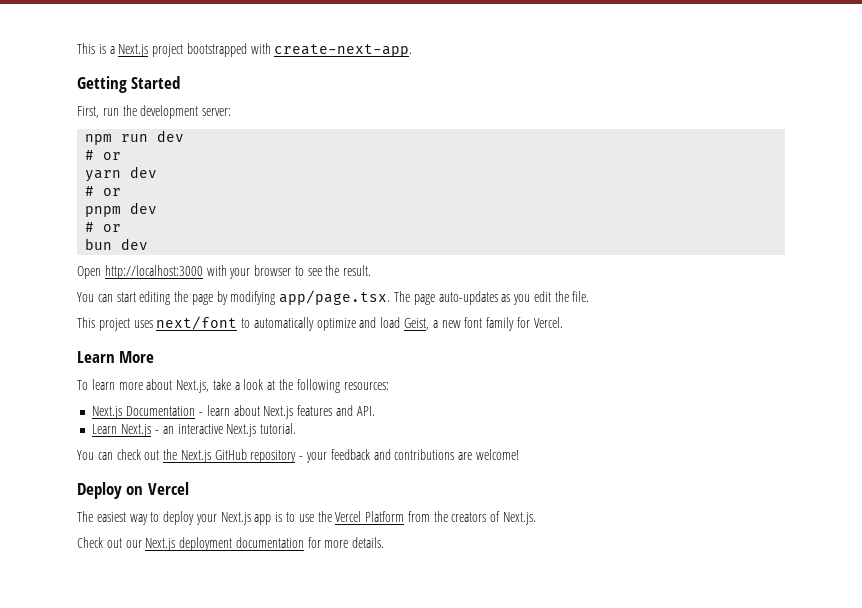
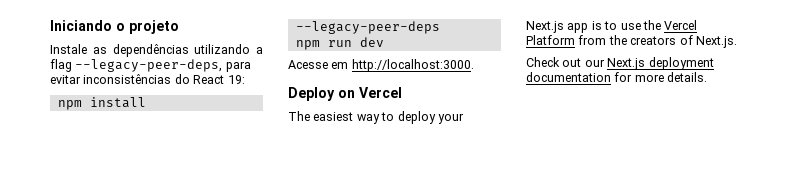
[77,43,413,57] [77,76,181,93] [77,105,232,119] [85,130,185,145] [85,150,122,160] [85,166,158,182] [85,186,122,196] [85,202,158,217] [85,222,122,232] [85,238,149,250] [77,265,372,279] [77,290,590,305] [77,316,563,331] [77,351,155,363] [77,379,389,393] [92,405,375,419] [92,423,297,437] [77,449,519,463] This is a Next.js project bootstrapped with create-next-app. // Getting Started // First, run the development server: // npm run dev // # or // yarn dev // # or // pnpm dev // # or // bun dev // Open http://localhost:3000 with your browser to see the result. // You can start editing the page by modifying app/page.tsx. The page auto-updates as you edit the file. // This project uses next/font to automatically optimize and load Geist, a new font family for Vercel. // Learn More // To learn more about Next.js, take a look at the following resources: // Next.js Documentation - learn about Next.js features and API. // Learn Next.js - an interactive Next.js tutorial. // You can check out the Next.js GitHub repository - your feedback and contributions are welcome! -> [50,20,179,34] [50,44,263,57] [50,59,251,72] [50,74,245,84] [57,97,146,110] [295,21,440,34] [295,37,384,50] [288,59,474,72] Iniciando o projeto // Instale as dependências utilizando a flag --legacy-peer-deps, para evitar inconsistências do React 19: // npm install --legacy-peer-deps // npm run dev // Acesse em http://localhost:3000.

